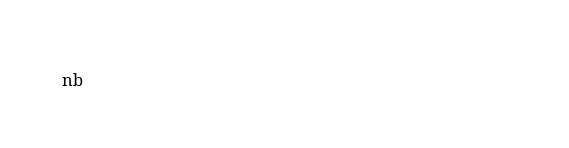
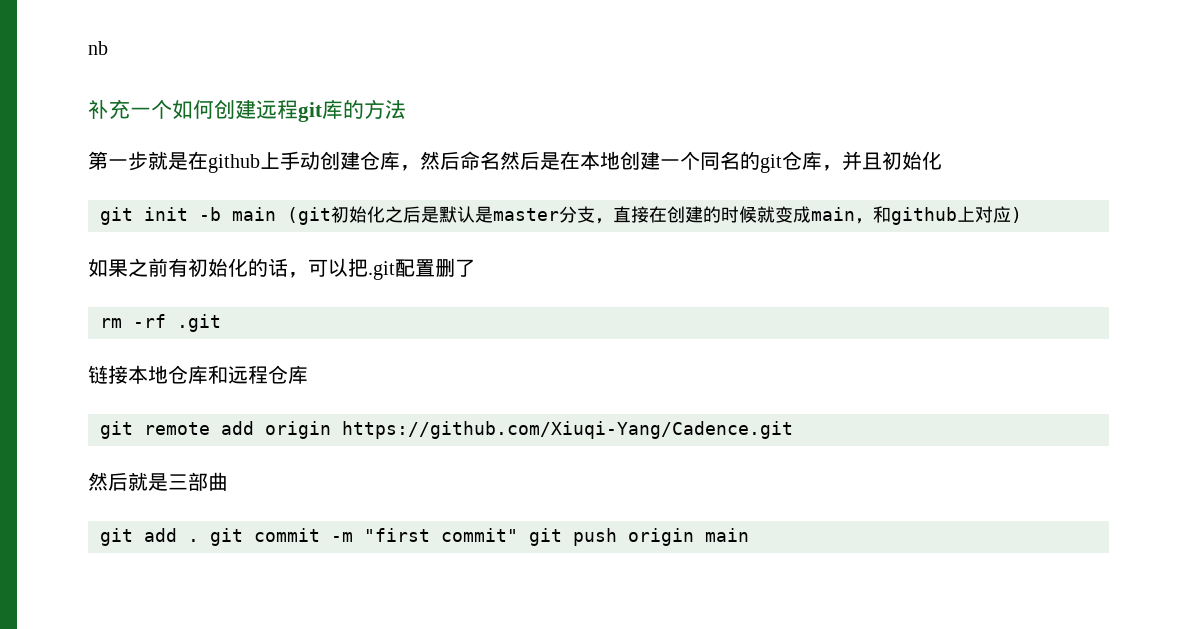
(83, 79) none -> [88,99,406,122] [88,151,942,173] [100,206,1022,225] [88,258,475,280] [100,314,221,332] [88,365,308,384] [100,421,793,439] [88,472,228,491] [100,528,749,546] // 补充一个如何创建远程git库的方法 // 第一步就是在github上手动创建仓库，然后命名然后是在本地创建一个同名的git仓库，并且初始化 // git init -b main (git初始化之后是默认是master分支，直接在创建的时候就变成main，和github上对应) // 如果之前有初始化的话，可以把.git配置删了 // rm -rf .git // 链接本地仓库和远程仓库 // git remote add origin https://github.com/Xiuqi-Yang/Cadence.git // 然后就是三部曲 // git add . git commit -m "first commit" git push origin main

